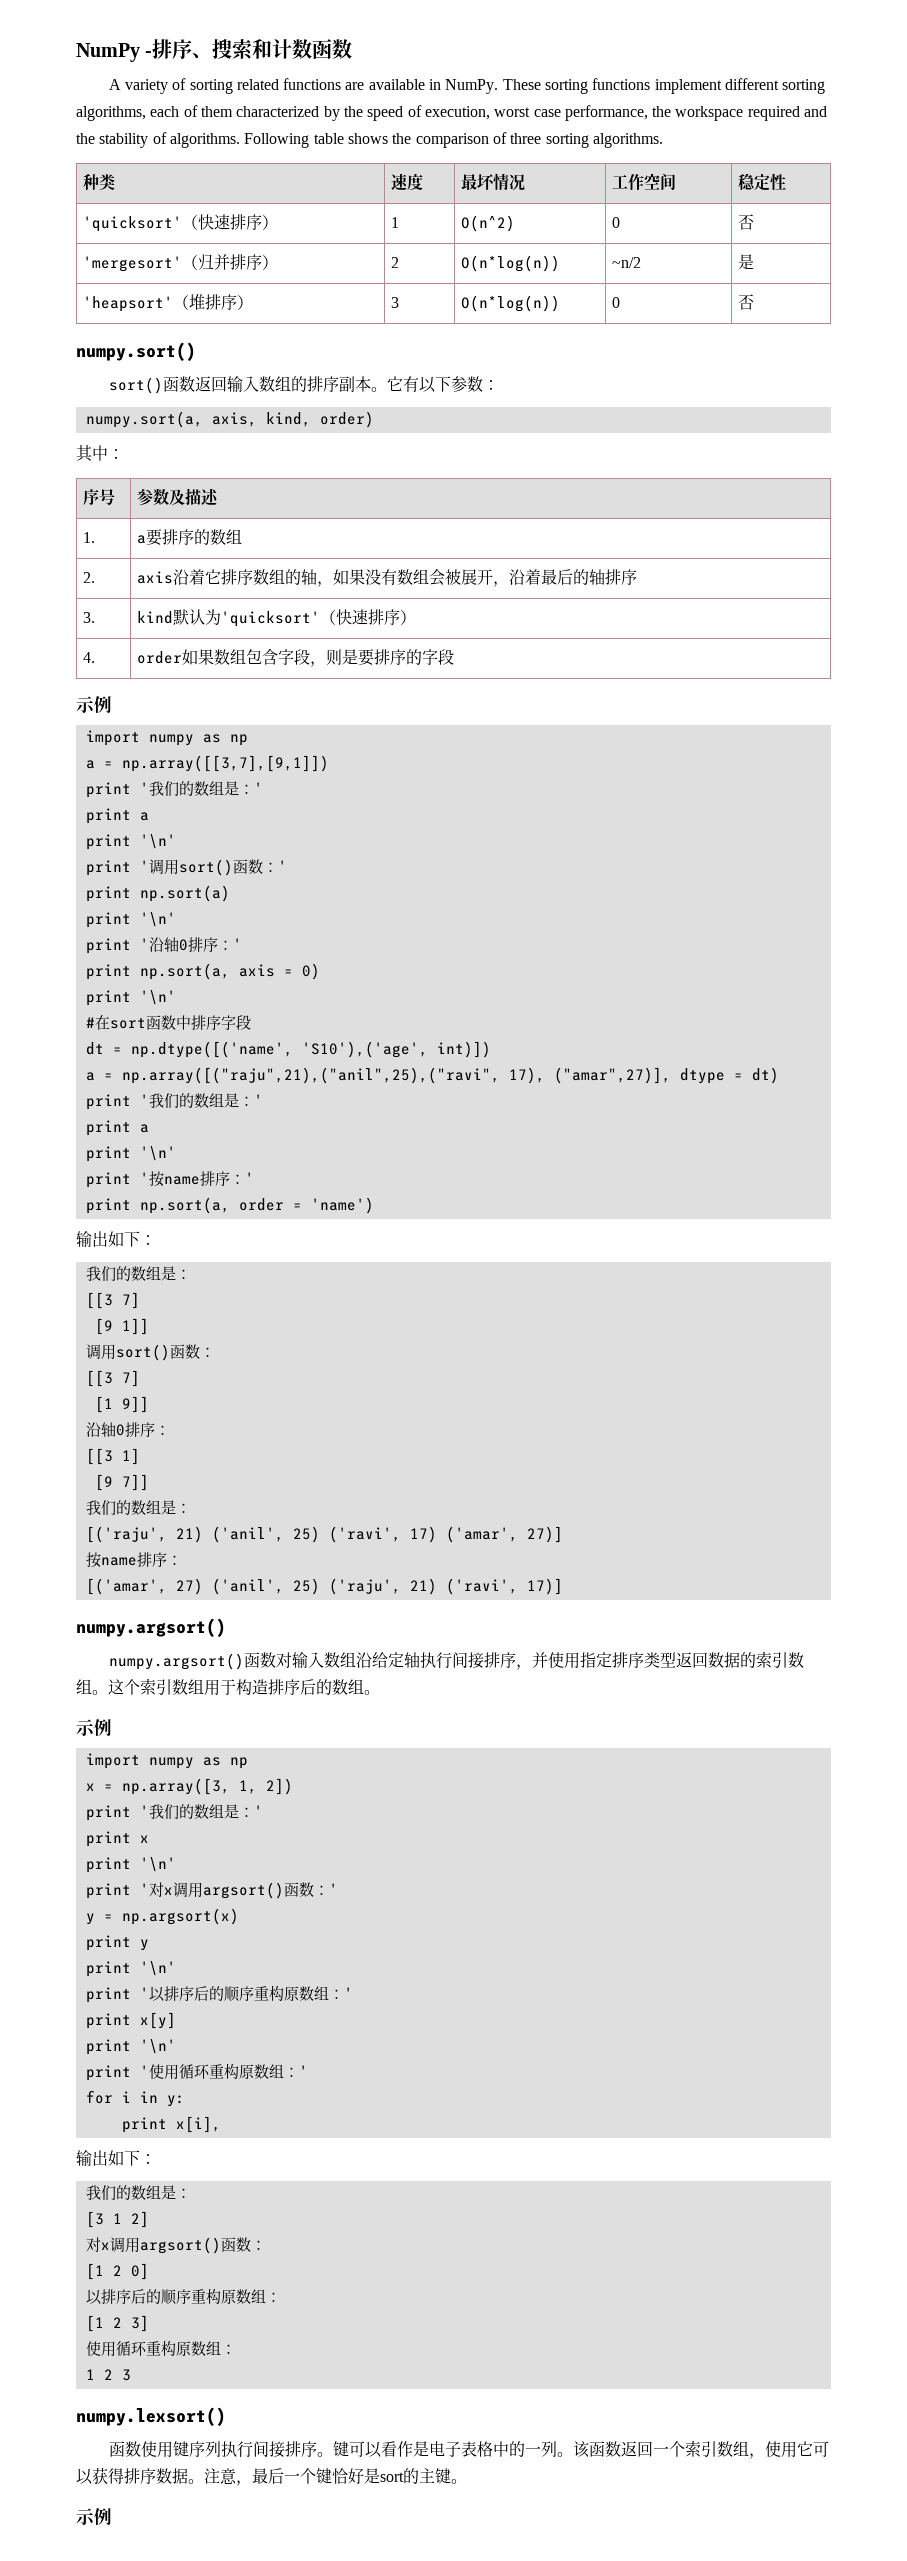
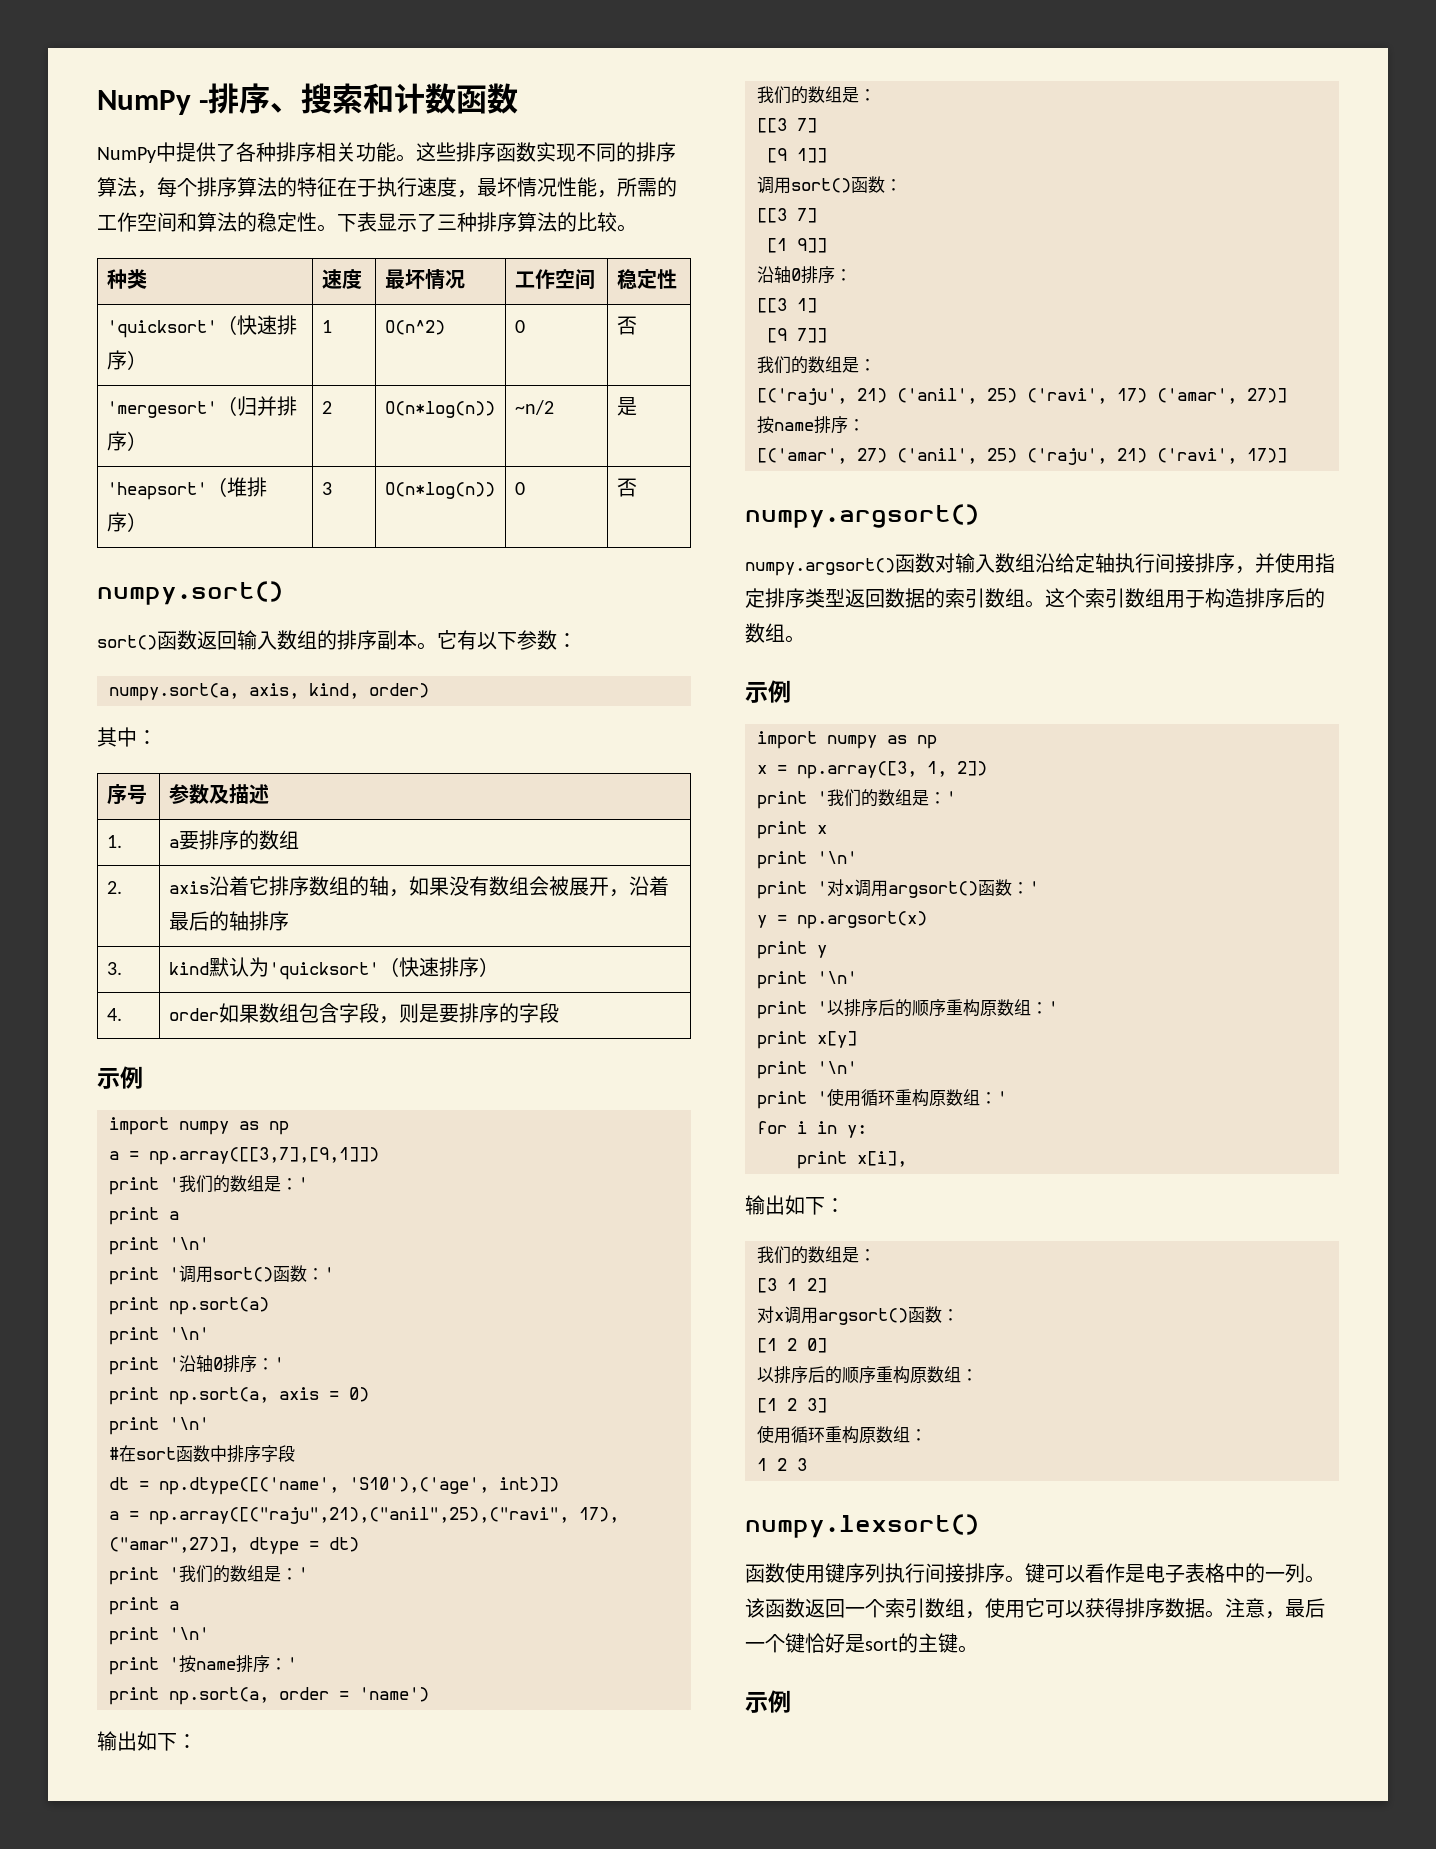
[108,78,826,94] [76,105,828,121] [76,132,663,148] A variety of sorting related functions are available in NumPy. These sorting functions implement different sorting algorithms, each of them characterized by the speed of execution, worst case performance, the workspace required and the stability of algorithms. Following table shows the comparison of three sorting algorithms. -> [97,142,676,163] [97,177,677,198] [97,212,637,232] NumPy中提供了各种排序相关功能。这些排序函数实现不同的排序算法，每个排序算法的特征在于执行速度，最坏情况性能，所需的工作空间和算法的稳定性。下表显示了三种排序算法的比较。

